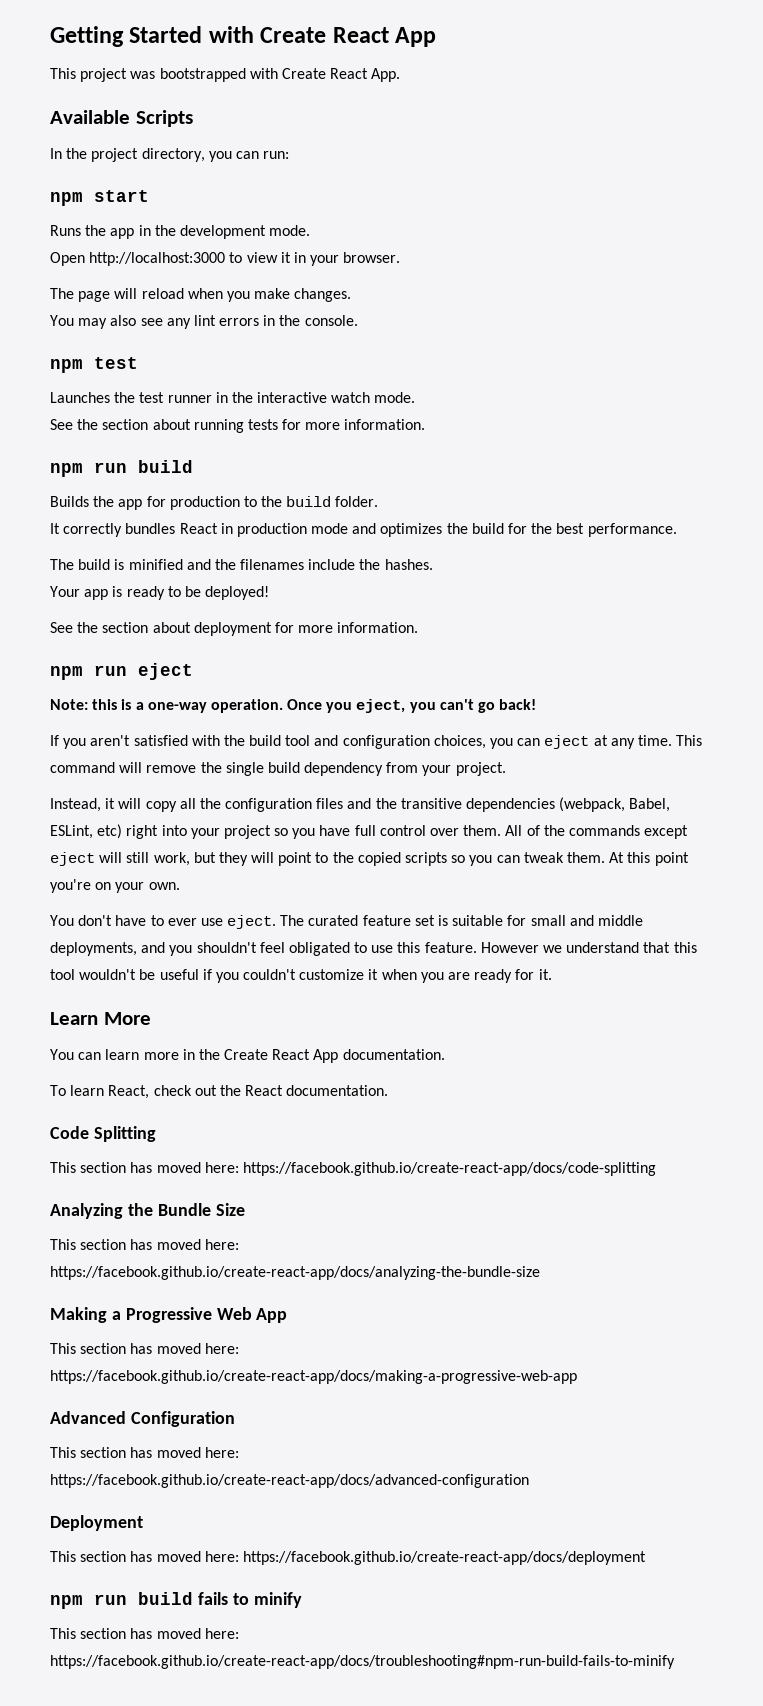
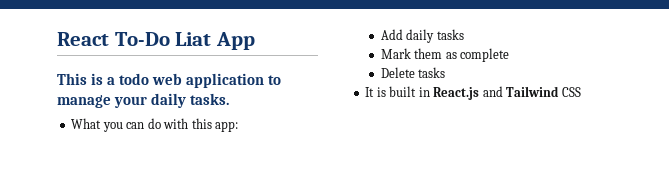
[50,26,437,47] [50,68,401,82] [50,110,193,127] [50,148,290,162] [50,190,149,206] [50,225,311,239] [50,252,401,266] [50,288,352,302] [50,315,358,329] [50,357,138,373] [50,392,416,403] [50,419,426,433] [50,460,193,477] [50,496,379,510] [50,523,677,537] [50,559,433,570] [50,586,270,600] [50,622,419,636] [50,663,193,680] [50,699,537,713] [50,735,703,749] [50,762,506,776] [50,797,671,812] [50,824,689,839] [50,852,689,866] [50,879,180,893] [50,915,643,929] [50,942,697,956] [50,969,552,983] [50,1012,151,1025] [50,1049,445,1063] [50,1085,389,1099] [50,1126,156,1142] [50,1162,656,1176] [50,1203,245,1219] [50,1239,239,1250] [50,1266,540,1280] [50,1307,288,1323] [50,1343,239,1354] [50,1370,577,1384] [50,1411,235,1427] [50,1447,239,1458] [50,1474,529,1488] [50,1515,143,1531] [50,1551,646,1565] [50,1592,302,1609] [50,1628,239,1639] [50,1655,675,1669] Getting Started with Create React App // This project was bootstrapped with Create React App. // Available Scripts // In the project directory, you can run: // npm start // Runs the app in the development mode. // Open http://localhost:3000 to view it in your browser. // The page will reload when you make changes. // You may also see any lint errors in the console. // npm test // Launches the test runner in the interactive watch mode. // See the section about running tests for more information. // npm run build // Builds the app for production to the build folder. // It correctly bundles React in production mode and optimizes the build for the best performance. // The build is minified and the filenames include the hashes. // Your app is ready to be deployed! // See the section about deployment for more information. // npm run eject // Note: this is a one-way operation. Once you eject, you can't go back! // If you aren't satisfied with the build tool and configuration choices, you can eject at any time. This command will remove the single build dependency from your project. // Instead, it will copy all the configuration files and the transitive dependencies (webpack, Babel, ESLint, etc) right into your project so you have full control over them. All of the commands except eject will still work, but they will point to the copied scripts so you can tweak them. At this point you're on your own. // You don't have to ever use eject. The curated feature set is suitable for small and middle deployments, and you shouldn't feel obligated to use this feature. However we understand that this tool wouldn't be useful if you couldn't customize it when you are ready for it. // Learn More // You can learn more in the Create React App documentation. // To learn React, check out the React documentation. // Code Splitting // This section has moved here: https://facebook.github.io/create-react-app/docs/code-splitting // Analyzing the Bundle Size // This section has moved here: https://facebook.github.io/create-react-app/docs/analyzing-the-bundle-size // Making a Progressive Web App // This section has moved here: https://facebook.github.io/create-react-app/docs/making-a-progressive-web-app // Advanced Configuration // This section has moved here: https://facebook.github.io/create-react-app/docs/advanced-configuration // Deployment // This section has moved here: https://facebook.github.io/create-react-app/docs/deployment // npm run build fails to minify // This section has moved here: https://facebook.github.io/create-react-app/docs/troubleshooting#npm-run-build-fails-to-minify -> [57,32,255,50] [57,73,282,88] [57,93,230,108] [71,118,239,132] [380,29,464,43] [380,48,510,62] [380,67,446,78] [365,86,581,100] React To-Do Liat App // This is a todo web application to manage your daily tasks. // What you can do with this app: // Add daily tasks // Mark them as complete // Delete tasks // It is built in React.js and Tailwind CSS

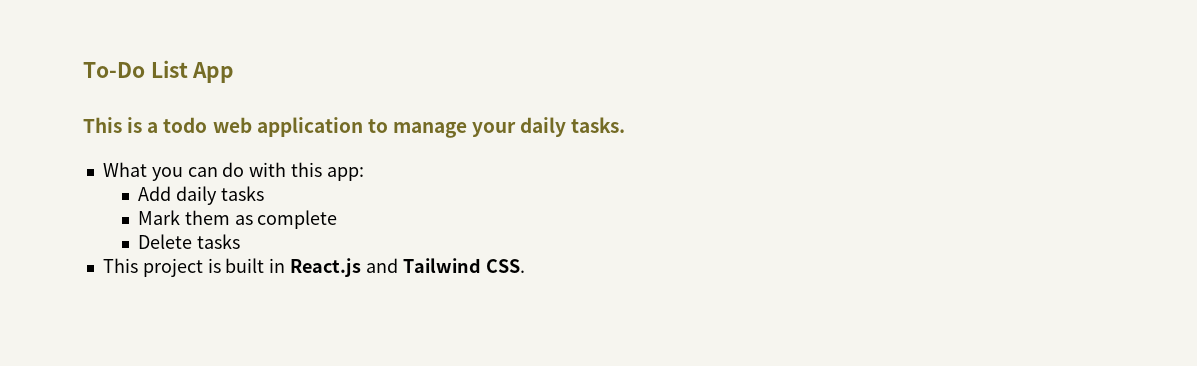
[57,32,212,46] React To-Do Liat -> [83,60,188,78] To-Do List
[365,87,375,97] It -> [102,258,203,277] This project
[561,87,581,97] CSS -> [485,259,525,273] CSS.

